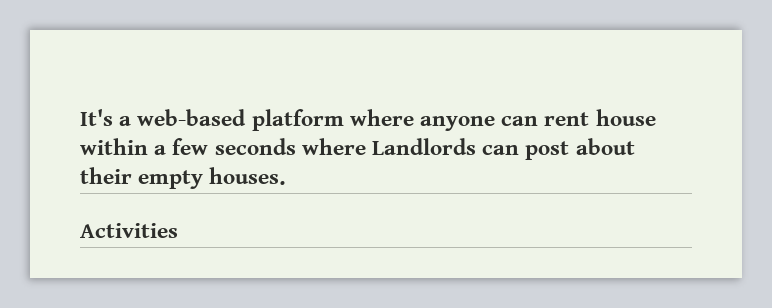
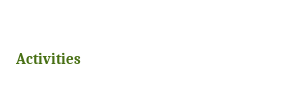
[80,109,656,131] [80,138,635,160] [80,167,287,189] It's a web-based platform where anyone can rent house within a few seconds where Landlords can post about their empty houses. // -> (15, 58) none

